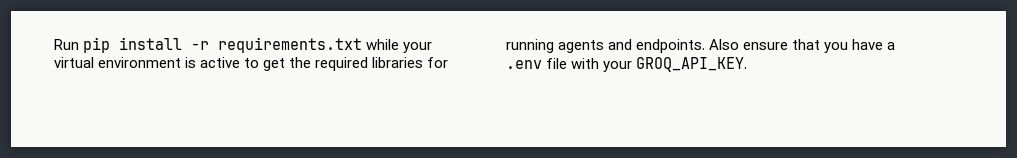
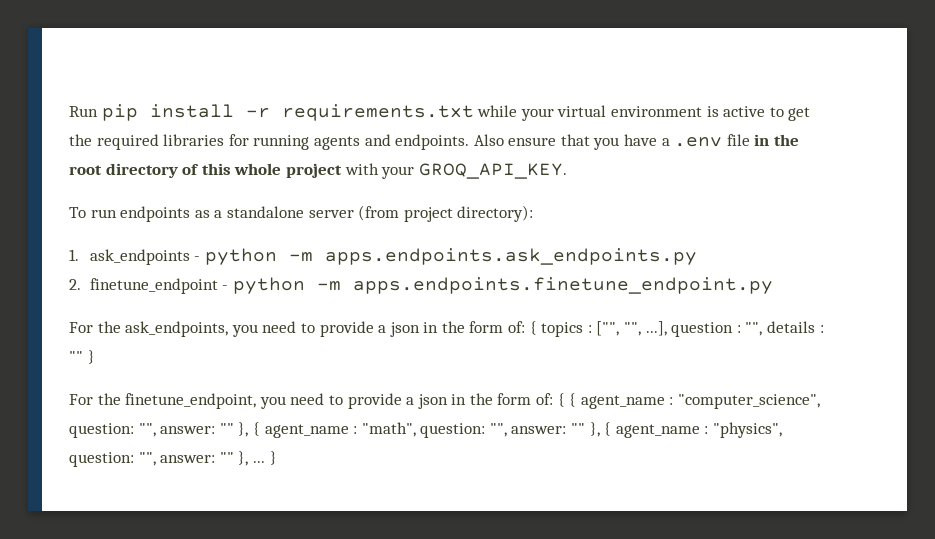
[571,57,748,72] with your GROQ_API_KEY. -> [754,134,800,146] [69,163,567,179] [69,205,534,222] [69,248,697,265] [69,277,773,294] [69,321,824,337] [69,350,95,364] [69,393,821,409] [69,422,783,438] [69,451,277,467] in the root directory of this whole project with your GROQ_API_KEY. // To run endpoints as a standalone server (from project directory): // 1. ask_endpoints - python -m apps.endpoints.ask_endpoints.py // 2. finetune_endpoint - python -m apps.endpoints.finetune_endpoint.py // For the ask_endpoints, you need to provide a json in the form of: { topics : ["", "", ...], question : "", details : "" } // For the finetune_endpoint, you need to provide a json in the form of: { { agent_name : "computer_science", question: "", answer: "" }, { agent_name : "math", question: "", answer: "" }, { agent_name : "physics", question: "", answer: "" }, ... }

